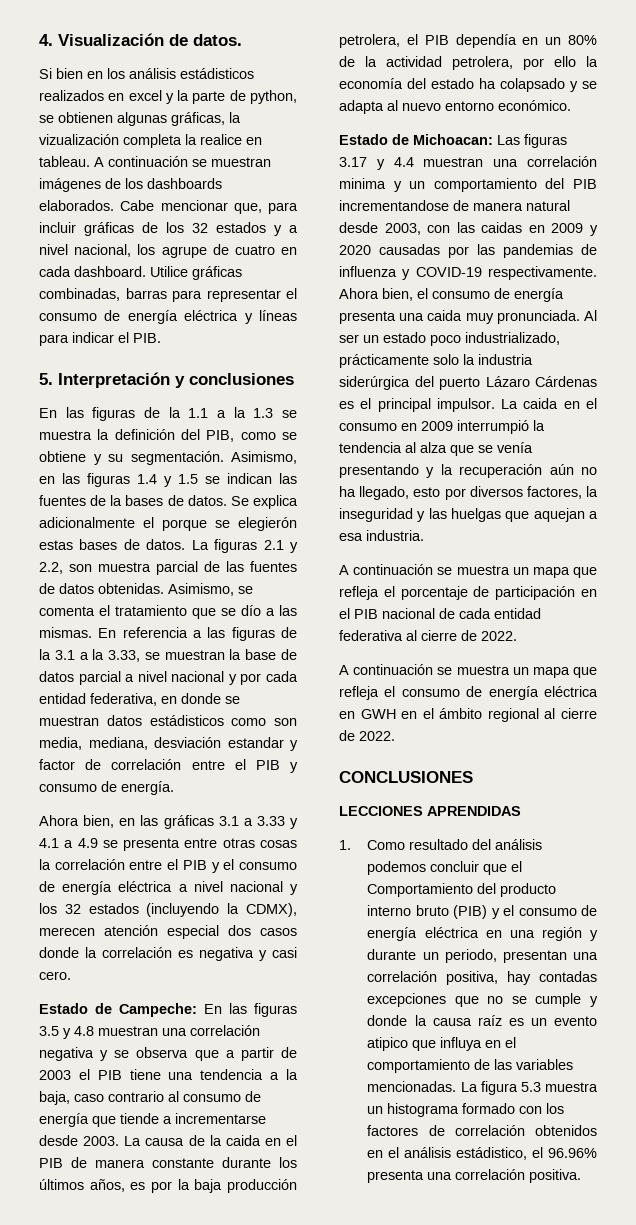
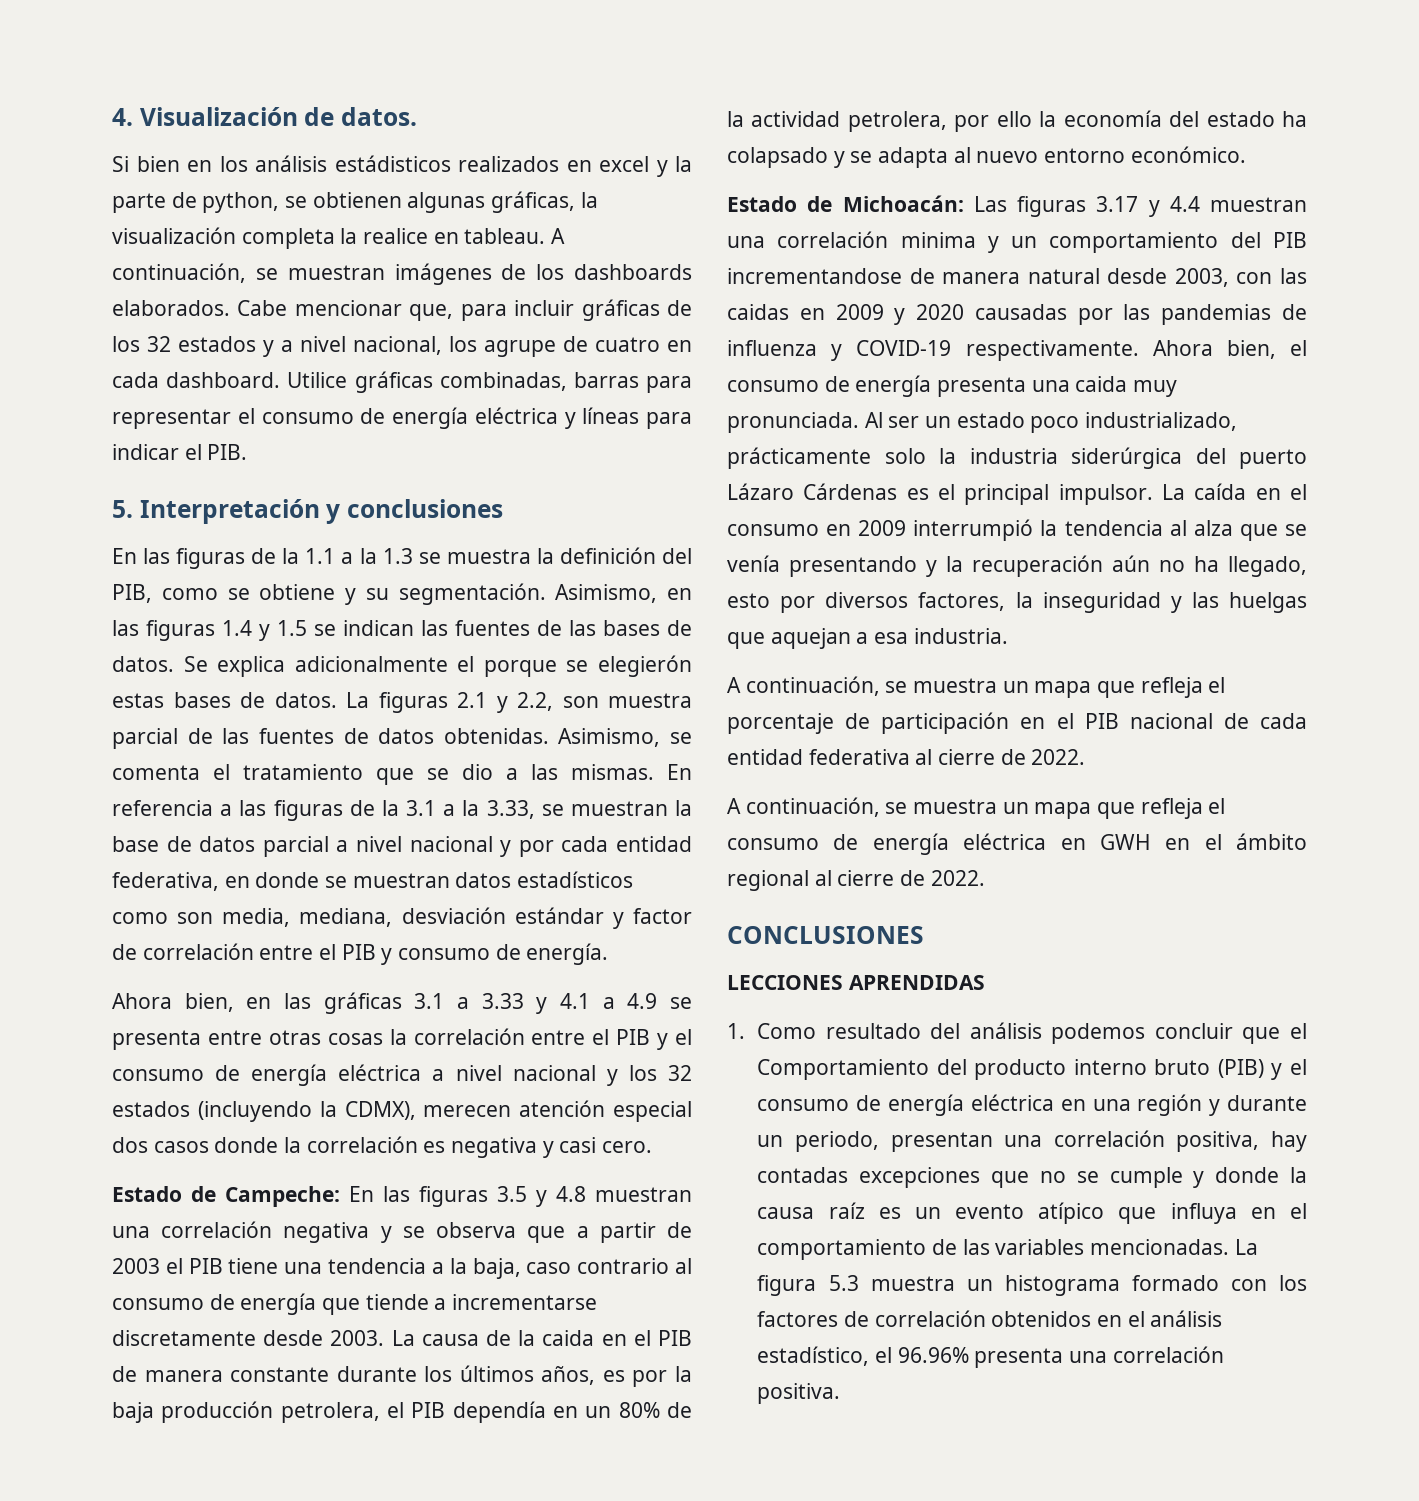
[39,134,119,145] vizualización -> [112,227,236,244] visualización
[108,156,188,167] continuación -> [112,263,246,283] continuación,
[110,495,123,506] la -> [569,620,596,636] las
[241,605,261,616] dío -> [462,764,493,780] dio
[149,715,224,726] estádisticos -> [517,871,634,888] estadísticos
[227,737,284,748] estandar -> [514,907,604,924] estándar
(266, 1118) none -> [112,1330,256,1346] discretamente
[413,134,493,145] Michoacan: -> [842,195,964,212] Michoacán:
[523,398,559,409] caida -> [1194,483,1247,500] caída
[353,564,434,575] continuación -> [745,676,880,696] continuación,
[353,664,434,675] continuación -> [745,797,880,817] continuación,
[367,1037,409,1051] atipico -> [1038,1202,1105,1224] atípico
[456,1147,528,1160] estádistico, -> [757,1346,870,1366] estadístico,

